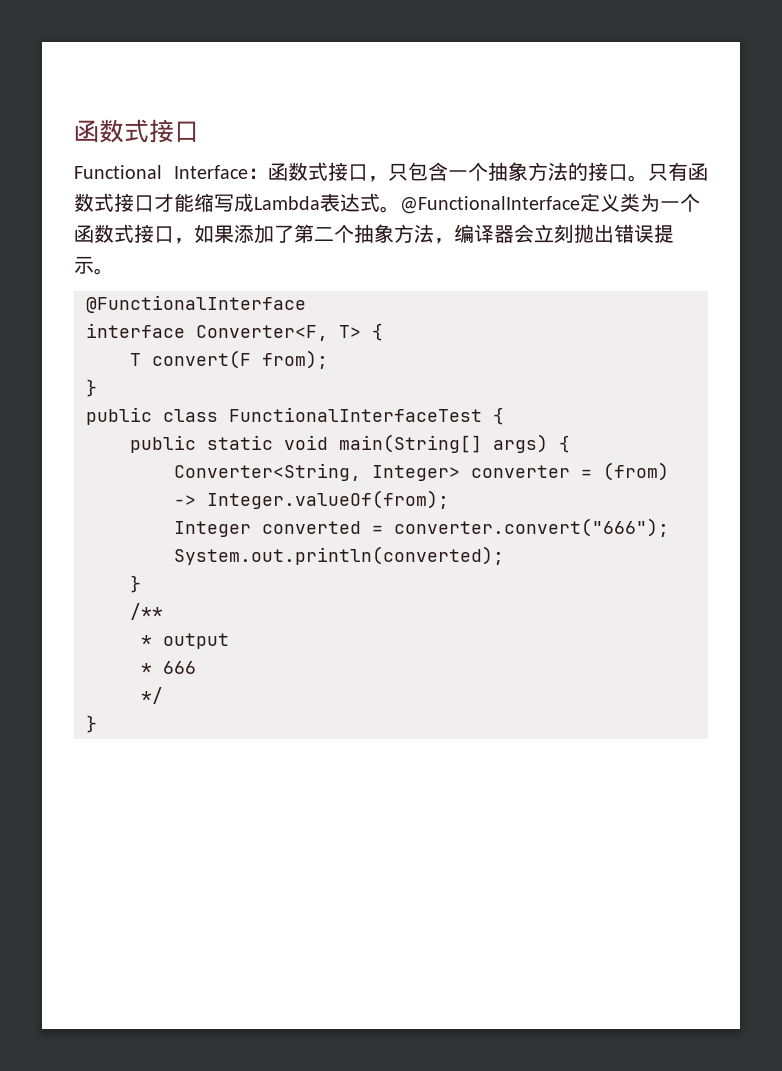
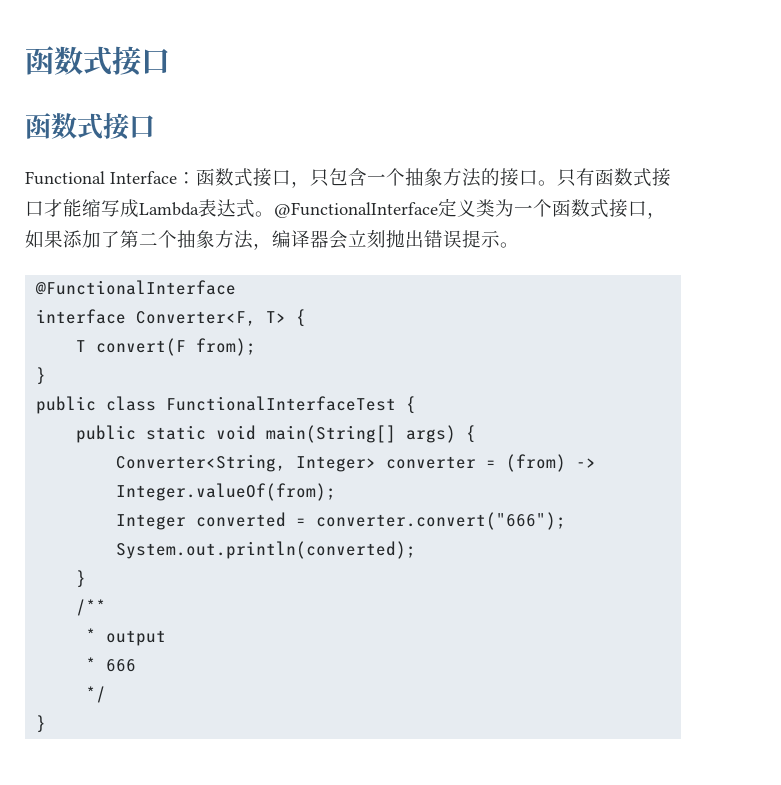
[74,119,199,143] 函数式接口 -> [25,46,170,76] [25,112,155,140] 函数式接口 // 函数式接口

